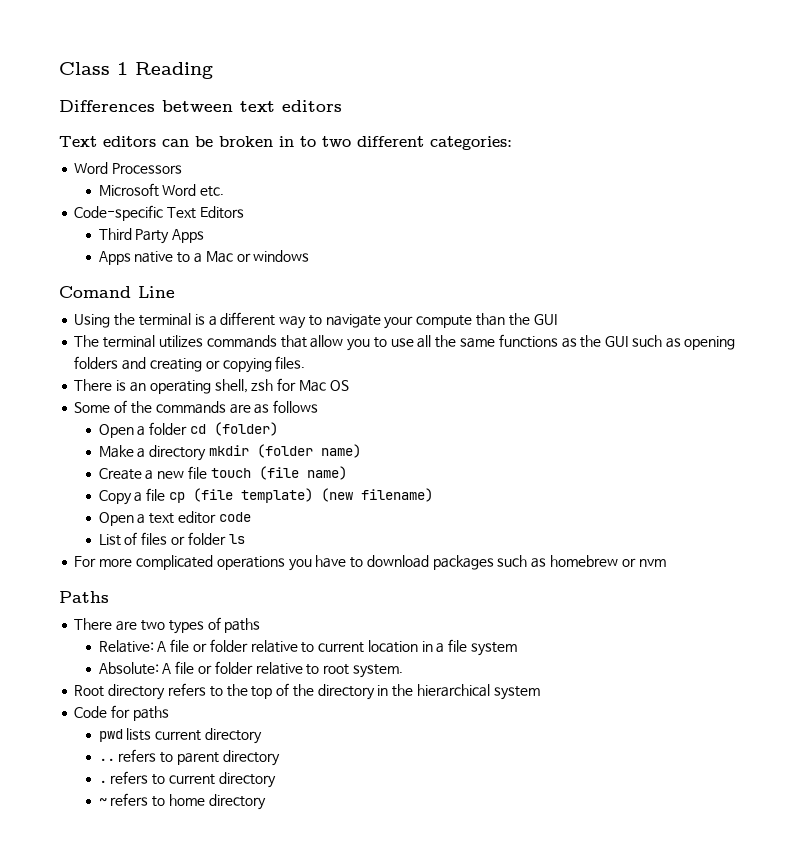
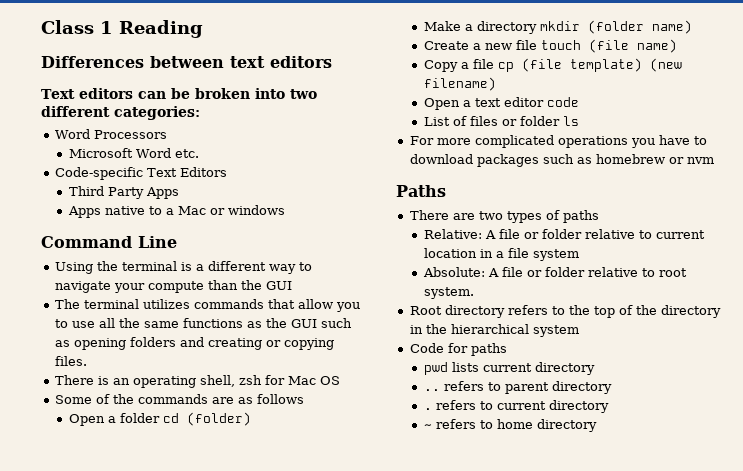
[279,136,316,147] in to -> [254,88,285,99] into
[59,286,131,298] Comand -> [41,236,132,248] Command

